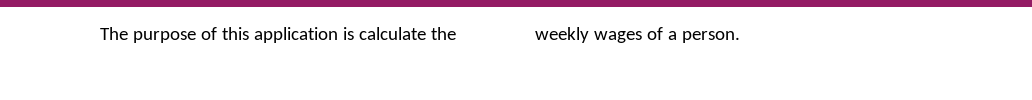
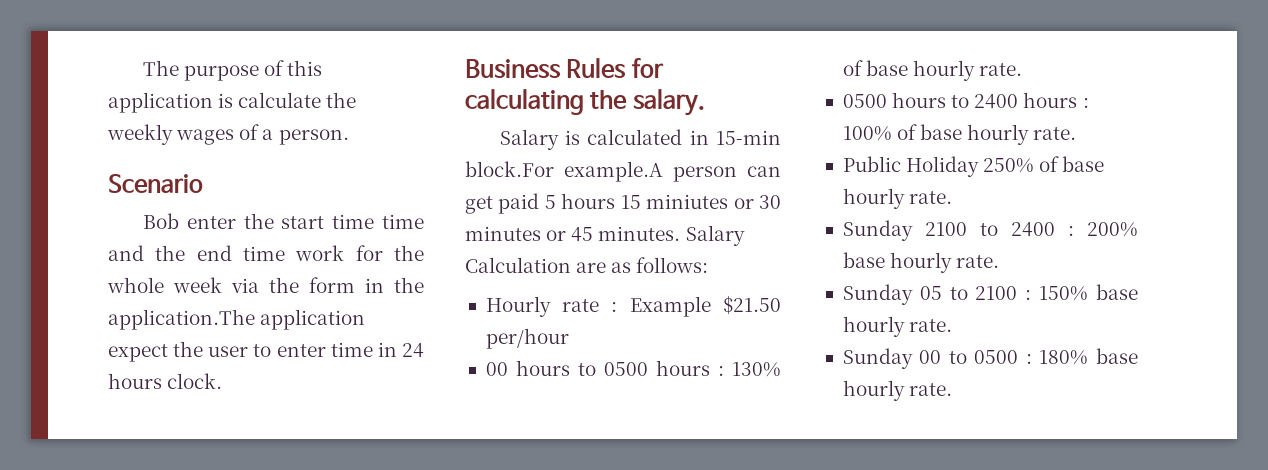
(740, 37) none -> [108,174,203,193] [142,213,424,229] [108,245,424,261] [107,277,424,293] [108,309,366,330] [108,341,424,362] [108,373,223,389] [465,58,664,79] [465,89,705,116] [499,129,781,150] [465,161,781,182] [465,193,781,214] [465,225,745,246] [465,257,709,273] [485,296,781,317] [485,328,569,349] [485,360,781,377] [842,60,1023,81] [842,92,1089,109] [842,124,1077,145] [842,156,1105,177] [842,188,953,209] [842,220,1138,241] [842,252,1000,273] [842,284,1138,305] [842,316,953,337] [842,348,1138,369] [842,380,953,401] // Scenario // Bob enter the start time time and the end time work for the whole week via the form in the application.The application expect the user to enter time in 24 hours clock. // Business Rules for calculating the salary. // Salary is calculated in 15-min block.For example.A person can get paid 5 hours 15 miniutes or 30 minutes or 45 minutes. Salary Calculation are as follows: // Hourly rate : Example $21.50 per/hour // 00 hours to 0500 hours : 130% of base hourly rate. // 0500 hours to 2400 hours : 100% of base hourly rate. // Public Holiday 250% of base hourly rate. // Sunday 2100 to 2400 : 200% base hourly rate. // Sunday 05 to 2100 : 150% base hourly rate. // Sunday 00 to 0500 : 180% base hourly rate.

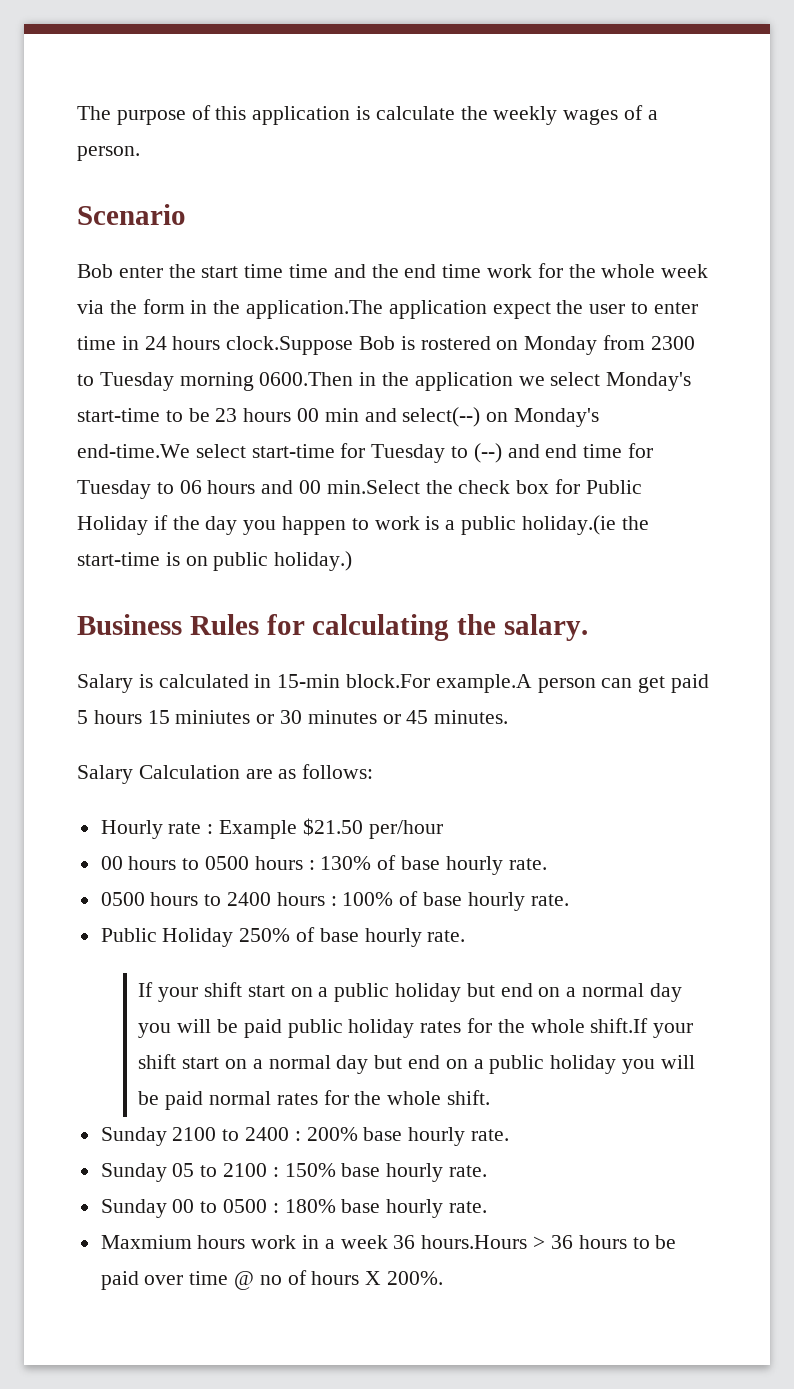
[167,373,223,389] clock. -> [226,335,695,355] [77,372,692,391] [77,407,600,427] [77,443,654,463] [77,479,642,499] [77,515,649,535] [77,551,353,571] clock.Suppose Bob is rostered on Monday from 2300 to Tuesday morning 0600.Then in the application we select Monday's start-time to be 23 hours 00 min and select(--) on Monday's end-time.We select start-time for Tuesday to (--) and end time for Tuesday to 06 hours and 00 min.Select the check box for Public Holiday if the day you happen to work is a public holiday.(ie the start-time is on public holiday.)
(681, 233) none -> (509, 717) //
(953, 197) none -> [138,982,682,1002] [138,1018,694,1038] [138,1054,695,1074] [138,1090,491,1110] // If your shift start on a public holiday but end on a normal day you will be paid public holiday rates for the whole shift.If your shift start on a normal day but end on a public holiday you will be paid normal rates for the whole shift.
(953, 389) none -> [100,1235,677,1249] [100,1270,444,1290] // Maxmium hours work in a week 36 hours.Hours > 36 hours to be paid over time @ no of hours X 200%.

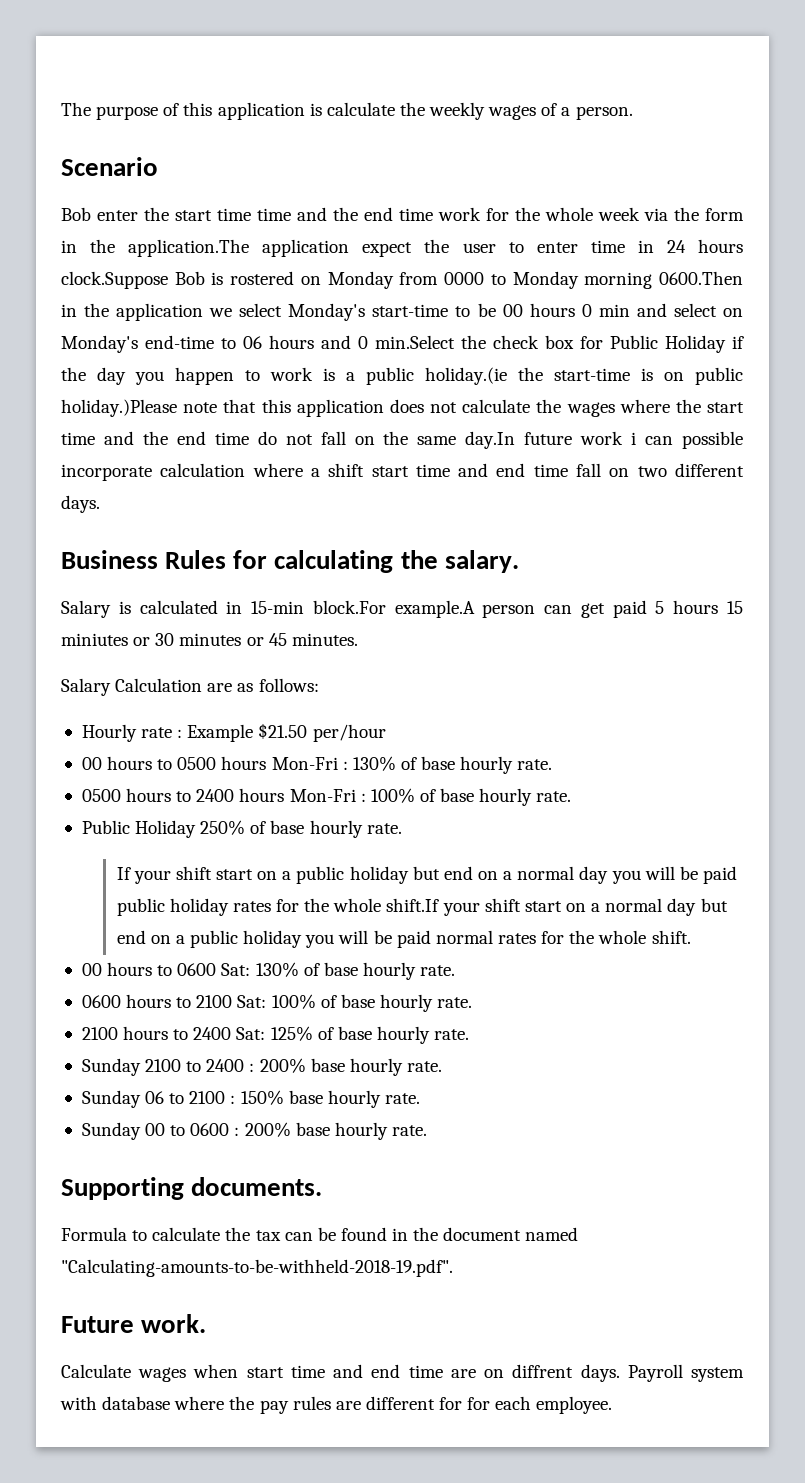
[650,336,695,350] [77,372,174,391] 2300 to Tuesday -> [444,271,579,289] 0000 to Monday
[215,408,320,422] 23 hours 00 -> [502,303,592,317] 00 hours 0
[402,407,481,427] select(--) -> [673,303,717,317] select
[77,443,654,463] [77,480,151,499] end-time.We select start-time for Tuesday to (--) and end time for Tuesday -> [145,335,214,349] end-time
[299,480,322,494] 00 -> [358,336,368,349] 0
[274,551,353,571] holiday.) -> [61,399,744,417] [61,431,743,449] [61,463,744,481] [61,495,100,513] holiday.)Please note that this application does not calculate the wages where the start time and the end time do not fall on the same day.In future work i can possible incorporate calculation where a shift start time and end time fall on two different days.
(303, 863) none -> [271,757,338,770] Mon-Fri
(325, 899) none -> [289,789,356,802] Mon-Fri
(491, 1097) none -> [81,962,456,980] [81,994,473,1012] [81,1026,470,1044] // 00 hours to 0600 Sat: 130% of base hourly rate. // 0600 hours to 2100 Sat: 100% of base hourly rate. // 2100 hours to 2400 Sat: 125% of base hourly rate.
[172,1163,195,1177] 05 -> [145,1091,165,1104] 06
[223,1199,488,1218] [100,1235,677,1249] [100,1270,444,1290] 0500 : 180% base hourly rate. // Maxmium hours work in a week 36 hours.Hours > 36 hours to be paid over time @ no of hours X 200%. -> [190,1122,427,1140] [61,1177,323,1200] [61,1227,579,1241] [61,1259,453,1277] [61,1314,207,1333] [61,1364,744,1382] [60,1396,613,1414] 0600 : 200% base hourly rate. // Supporting documents. // Formula to calculate the tax can be found in the document named "Calculating-amounts-to-be-withheld-2018-19.pdf". // Future work. // Calculate wages when start time and end time are on diffrent days. Payroll system with database where the pay rules are different for for each employee.

